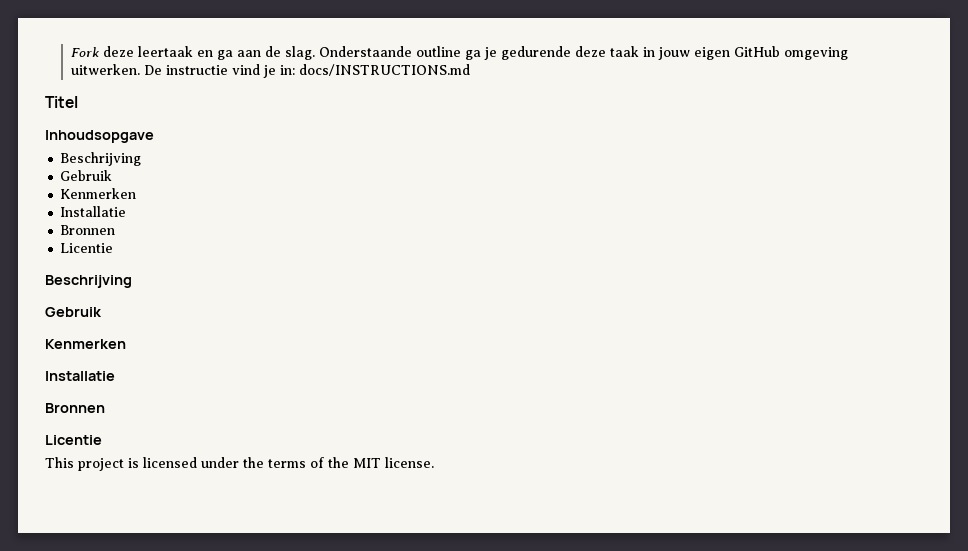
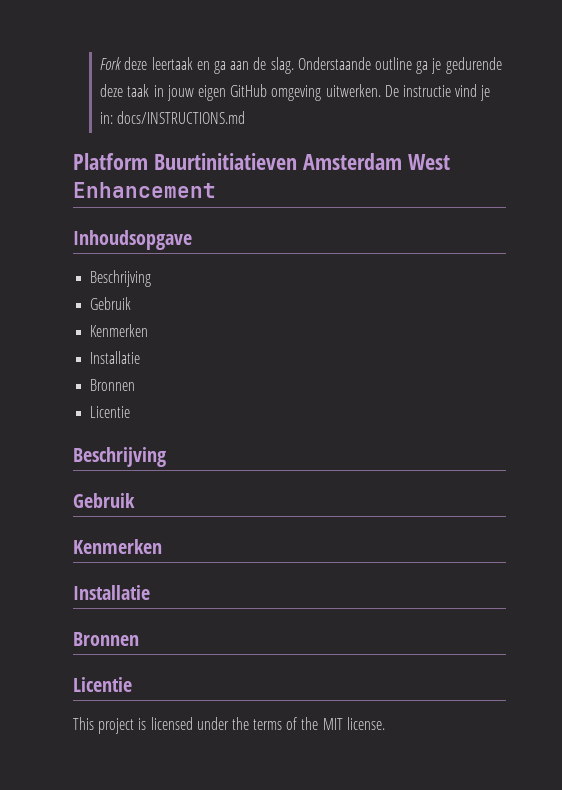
[45,96,78,108] Titel -> [73,153,450,170] [73,182,216,198] Platform Buurtinitiatieven Amsterdam West Enhancement

